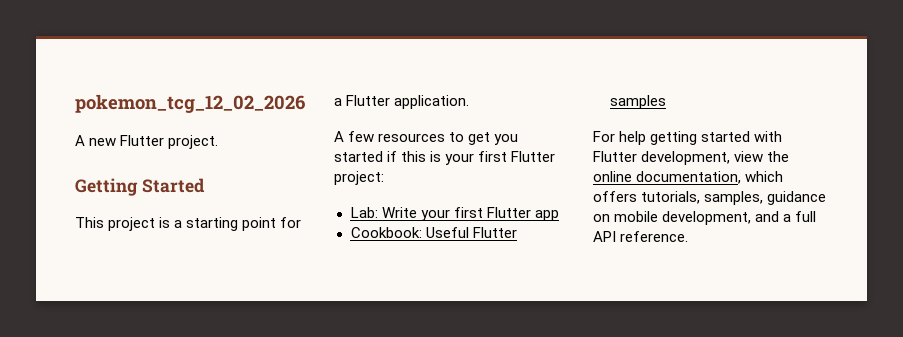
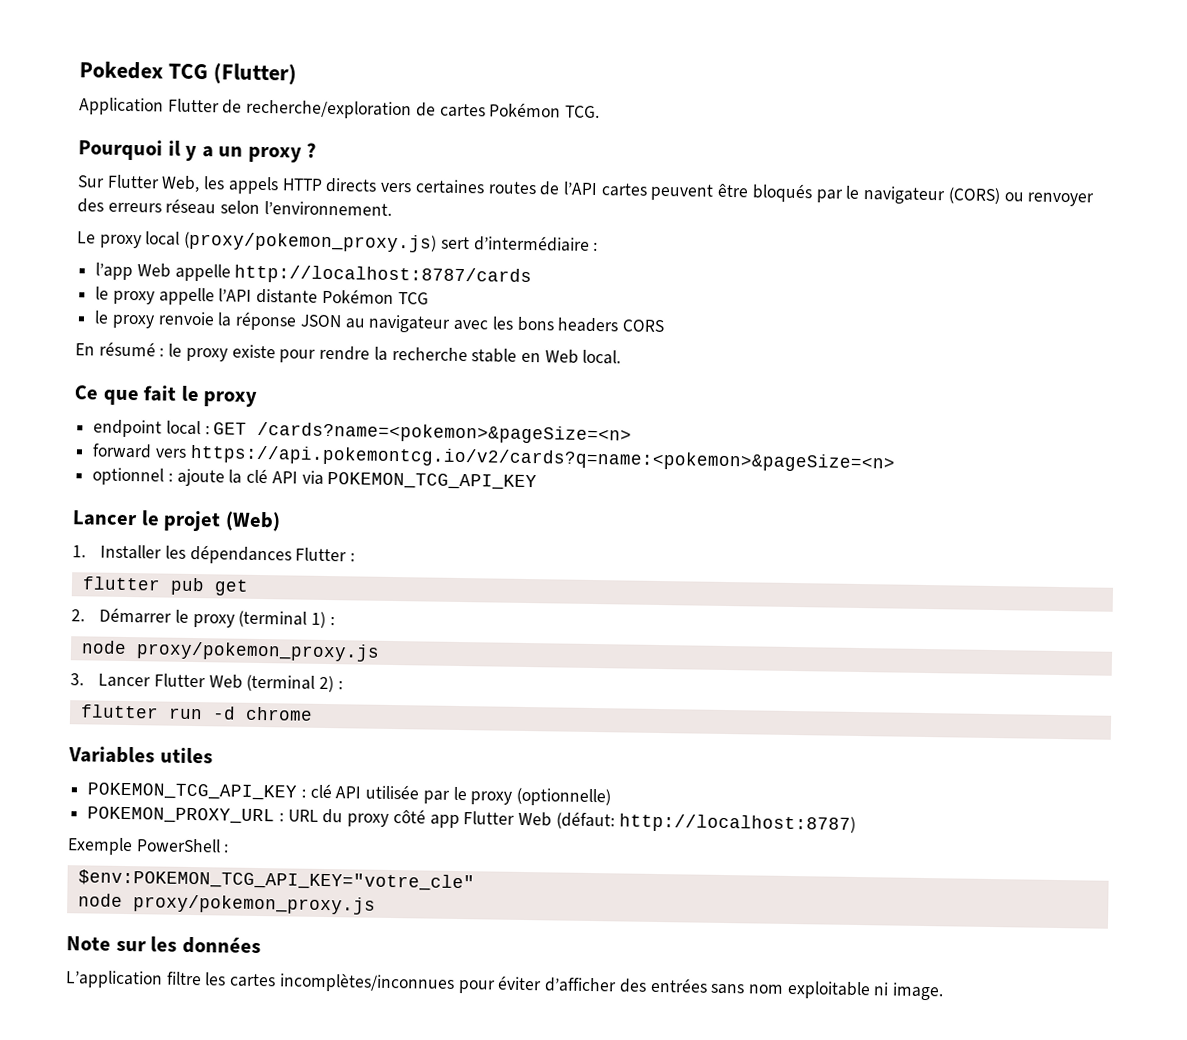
[75,94,305,113] [75,135,219,149] [75,178,205,196] [75,217,302,231] [334,95,470,109] [334,131,519,145] [334,151,556,165] [334,171,384,185] [350,207,559,221] [350,227,517,238] [609,95,666,109] [593,131,783,145] [593,151,790,165] [593,171,784,184] [593,191,827,205] [593,211,817,225] [593,231,689,242] pokemon_tcg_12_02_2026 // A new Flutter project. // Getting Started // This project is a starting point for a Flutter application. // A few resources to get you started if this is your first Flutter project: // Lab: Write your first Flutter app // Cookbook: Useful Flutter samples // For help getting started with Flutter development, view the online documentation, which offers tutorials, samples, guidance on mobile development, and a full API reference. -> [79,61,297,85] [79,97,601,120] [78,139,317,163] [77,174,1095,207] [77,198,392,216] [77,231,599,253] [95,262,533,287] [95,286,429,306] [94,310,665,333] [75,341,622,365] [74,385,258,407] [93,419,633,445] [92,443,896,473] [92,467,538,491] [72,510,281,532] [72,544,356,565] [81,576,249,596] [71,607,335,629] [80,640,380,662] [70,673,343,693] [79,704,313,721] [68,746,213,764] [87,782,612,807] [87,806,856,834] [67,837,230,856] [77,869,475,892] [77,893,376,915] [66,936,261,955] [65,970,945,1001] Pokedex TCG (Flutter) // Application Flutter de recherche/exploration de cartes Pokémon TCG. // Pourquoi il y a un proxy ? // Sur Flutter Web, les appels HTTP directs vers certaines routes de l’API cartes peuvent être bloqués par le navigateur (CORS) ou renvoyer des erreurs réseau selon l’environnement. // Le proxy local (proxy/pokemon_proxy.js) sert d’intermédiaire : // l’app Web appelle http://localhost:8787/cards // le proxy appelle l’API distante Pokémon TCG // le proxy renvoie la réponse JSON au navigateur avec les bons headers CORS // En résumé : le proxy existe pour rendre la recherche stable en Web local. // Ce que fait le proxy // endpoint local : GET /cards?name=<pokemon>&pageSize=<n> // forward vers https://api.pokemontcg.io/v2/cards?q=name:<pokemon>&pageSize=<n> // optionnel : ajoute la clé API via POKEMON_TCG_API_KEY // Lancer le projet (Web) // 1. Installer les dépendances Flutter : // flutter pub get // 2. Démarrer le proxy (terminal 1) : // node proxy/pokemon_proxy.js // 3. Lancer Flutter Web (terminal 2) : // flutter run -d chrome // Variables utiles // POKEMON_TCG_API_KEY : clé API utilisée par le proxy (optionnelle) // POKEMON_PROXY_URL : URL du proxy côté app Flutter Web (défaut: http://localhost:8787) // Exemple PowerShell : // $env:POKEMON_TCG_API_KEY="votre_cle" // node proxy/pokemon_proxy.js // Note sur les données // L’application filtre les cartes incomplètes/inconnues pour éviter d’afficher des entrées sans nom exploitable ni image.

